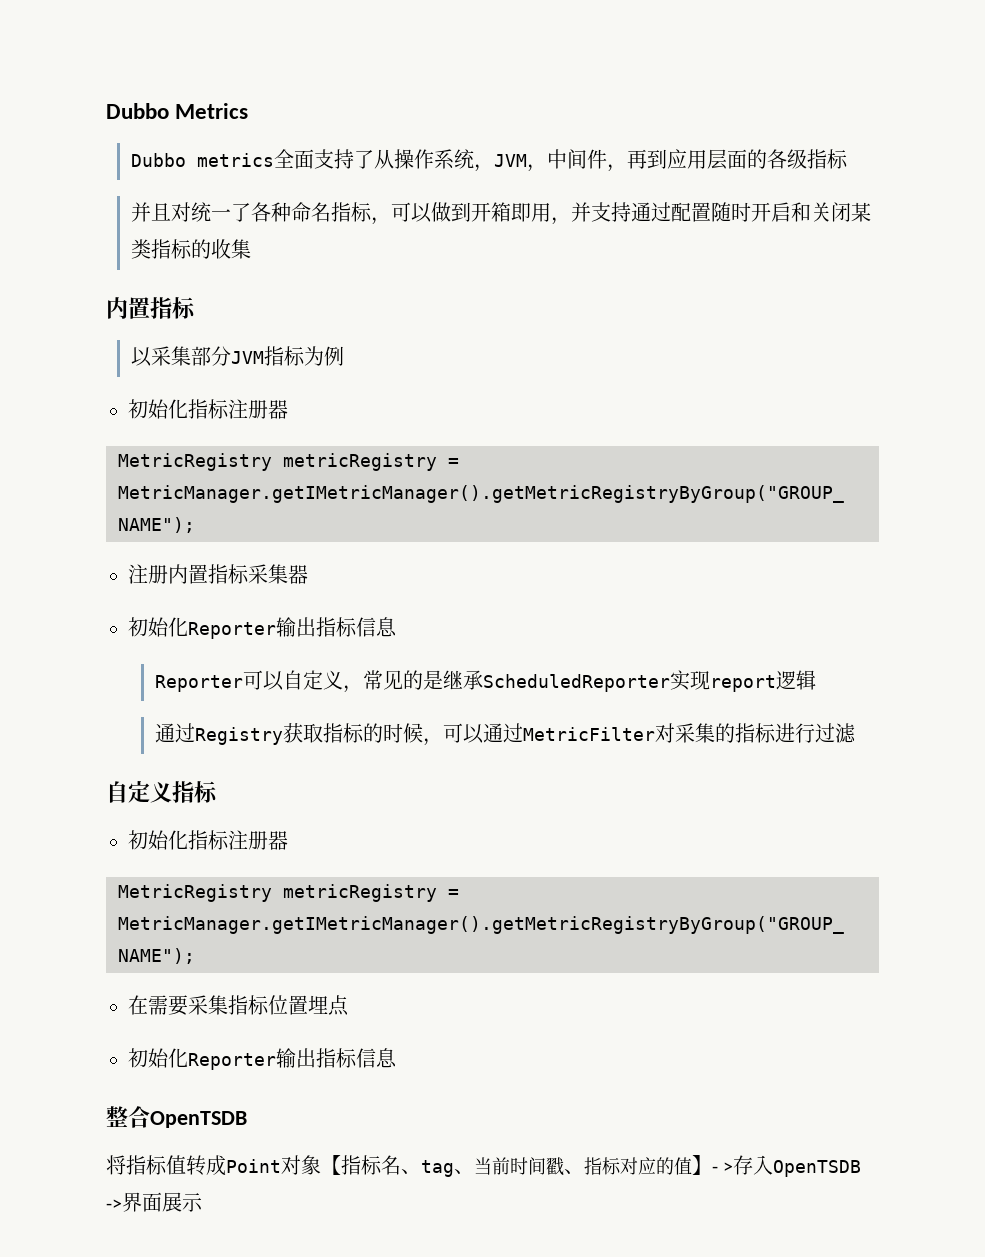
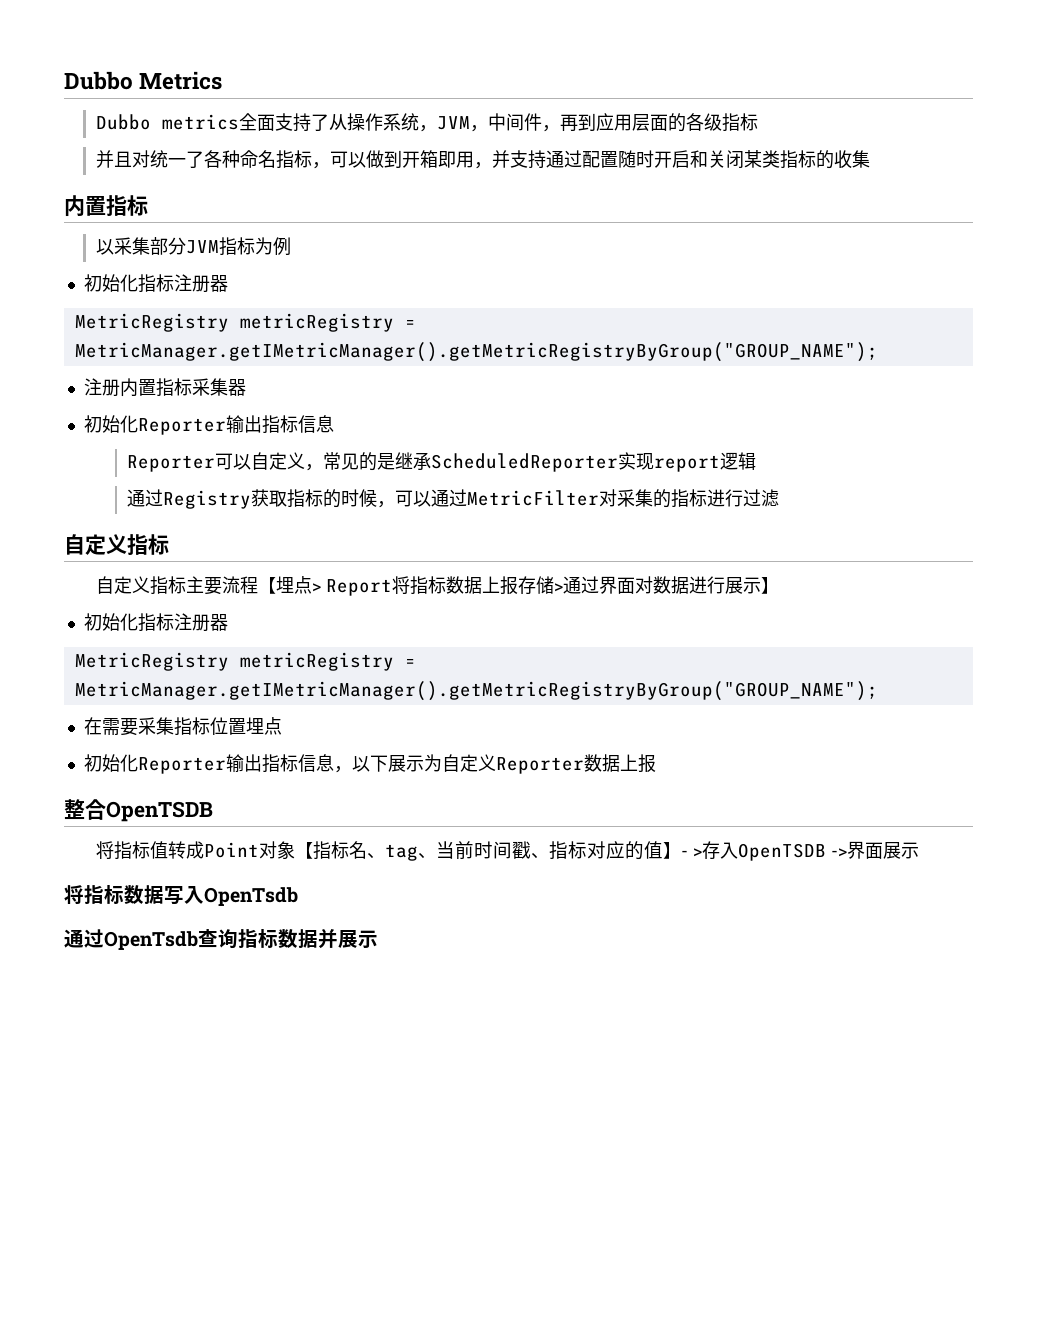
(218, 792) none -> [96,576,780,596] // 自定义指标主要流程【埋点> Report将指标数据上报存储>通过界面对数据进行展示】
(397, 1058) none -> [333,754,656,774] ，以下展示为自定义Reporter数据上报
(203, 1202) none -> [64,885,298,906] [64,928,378,950] // 将指标数据写入OpenTsdb // 通过OpenTsdb查询指标数据并展示

